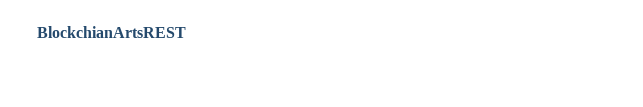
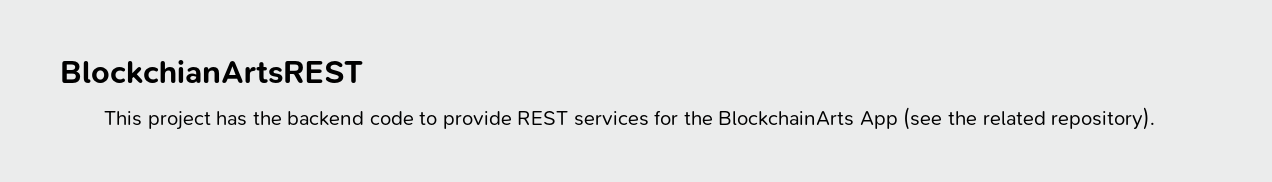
(186, 32) none -> [103,107,1156,130] // This project has the backend code to provide REST services for the BlockchainArts App (see the related repository).

